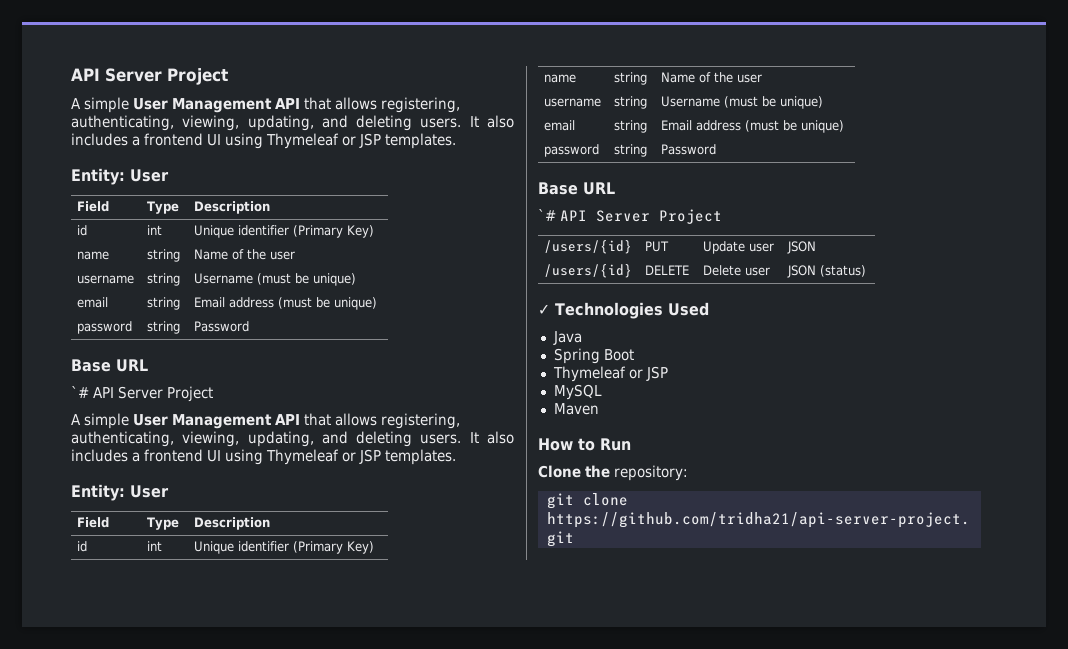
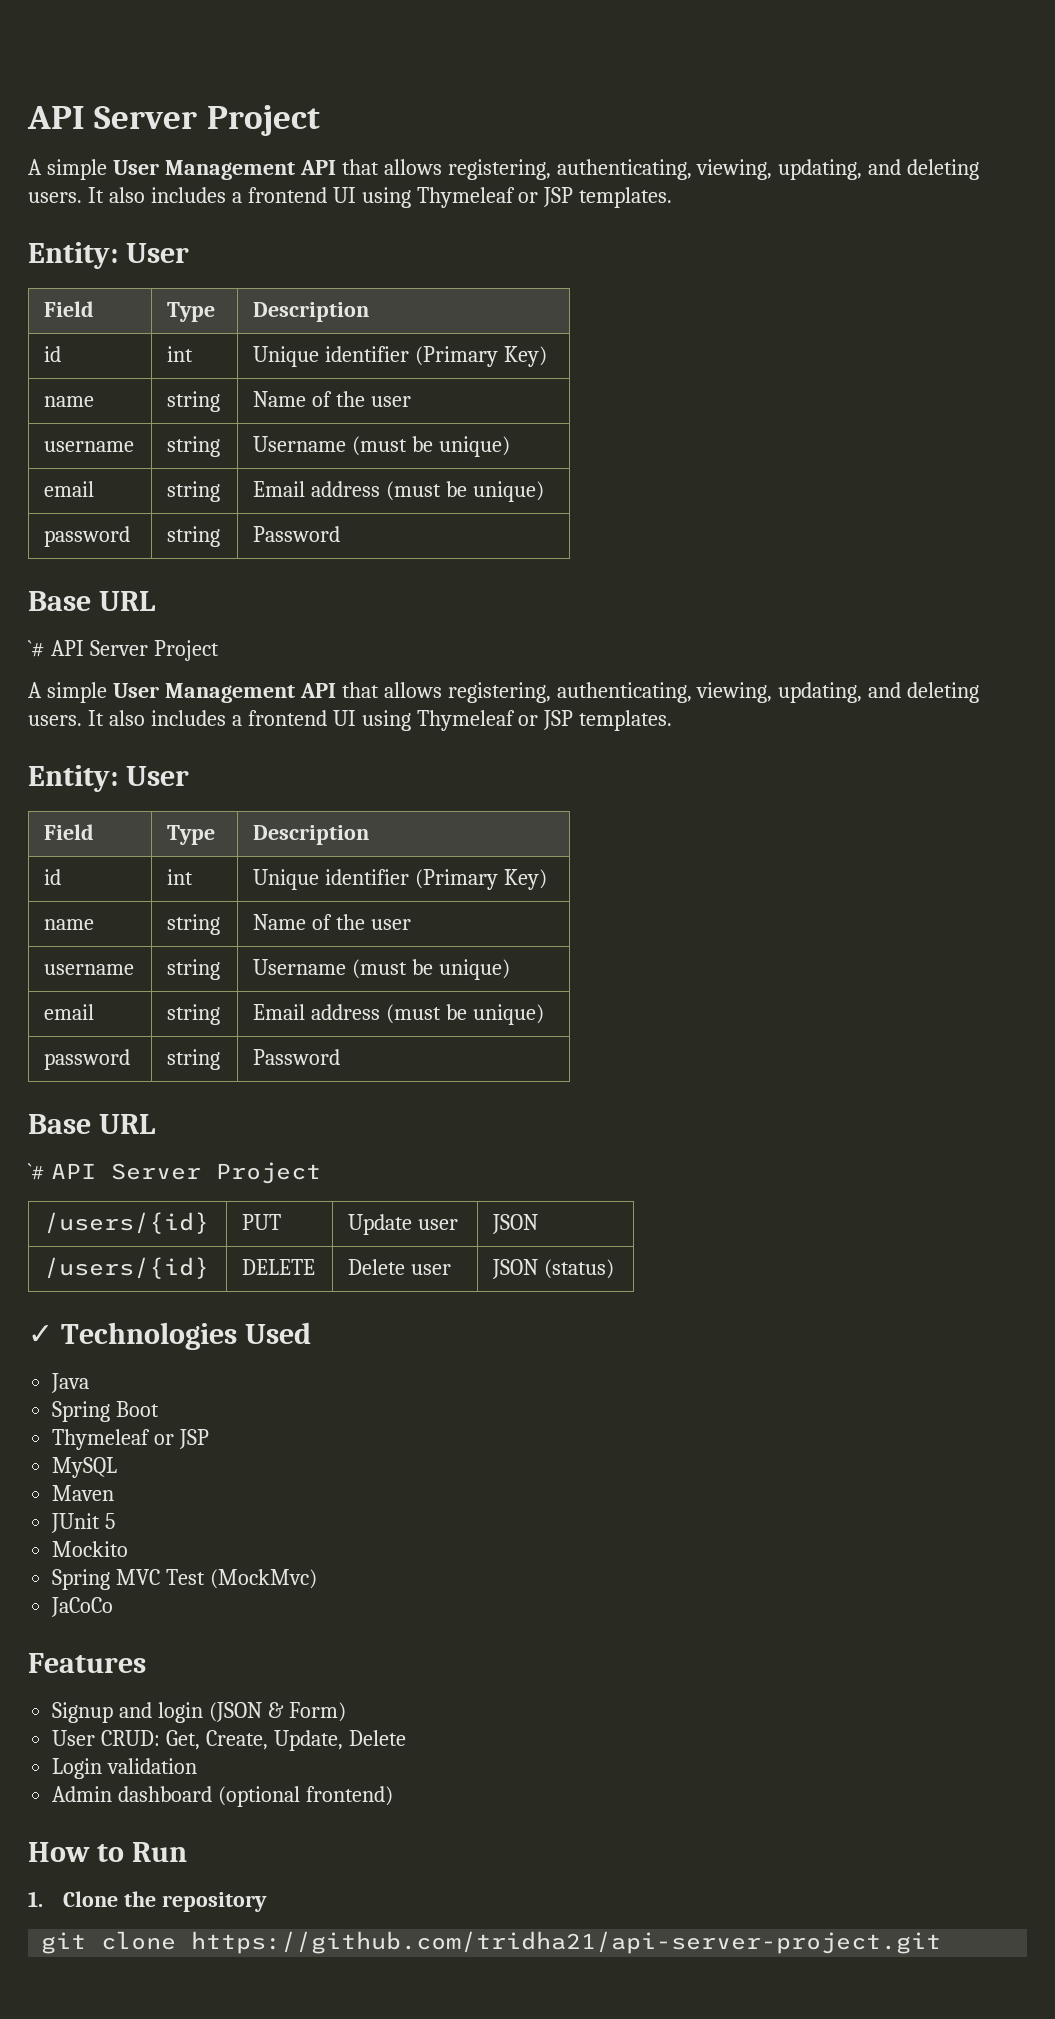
(599, 409) none -> [51,1513,116,1533] [52,1541,129,1557] [52,1569,318,1590] [51,1597,114,1617] [28,1653,146,1673] [52,1702,346,1723] [52,1730,406,1751] [52,1758,198,1779] [52,1786,394,1807] // JUnit 5 // Mockito // Spring MVC Test (MockMvc) // JaCoCo // Features // Signup and login (JSON & Form) // User CRUD: Get, Create, Update, Delete // Login validation // Admin dashboard (optional frontend)
(631, 444) none -> [28,1891,43,1907] 1.
[614,465,688,481] repository: -> [162,1892,268,1912] repository

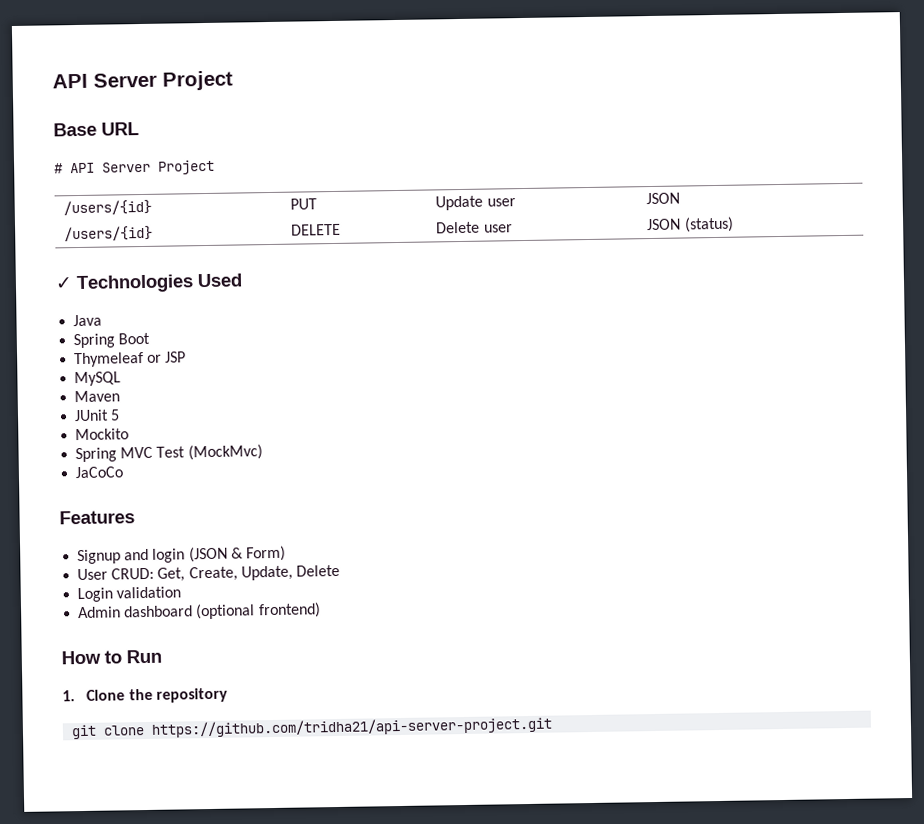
[27,105,320,136] [28,159,980,180] [28,187,673,208] [28,242,189,269] [44,301,95,317] [167,302,216,322] [253,302,370,322] [44,346,62,362] [167,346,194,362] [253,346,547,367] [44,396,95,407] [167,391,221,412] [253,391,411,407] [44,441,135,452] [167,436,221,457] [253,436,510,457] [44,481,95,497] [167,481,221,502] [253,481,544,502] [44,526,131,547] [167,526,221,547] [253,526,341,542] [28,591,156,611] [28,640,219,661] [28,682,980,703] [28,710,673,731] [28,765,189,792] [44,824,95,840] [167,825,216,845] [253,825,370,845] [44,869,62,885] [167,869,194,885] [253,869,547,890] [44,919,95,930] [167,914,221,935] [253,914,411,930] [44,964,135,975] [167,959,221,980] [253,959,510,980] [44,1004,95,1020] [167,1004,221,1025] [253,1004,544,1025] [44,1049,131,1070] [167,1049,221,1070] [253,1049,341,1065] [28,1114,156,1134] [28,1163,45,1180] API Server Project // A simple User Management API that allows registering, authenticating, viewing, updating, and deleting users. It also includes a frontend UI using Thymeleaf or JSP templates. // Entity: User // Field | Type | Description // id | int | Unique identifier (Primary Key) // name | string | Name of the user // username | string | Username (must be unique) // email | string | Email address (must be unique) // password | string | Password // Base URL // `# API Server Project // A simple User Management API that allows registering, authenticating, viewing, updating, and deleting users. It also includes a frontend UI using Thymeleaf or JSP templates. // Entity: User // Field | Type | Description // id | int | Unique identifier (Primary Key) // name | string | Name of the user // username | string | Username (must be unique) // email | string | Email address (must be unique) // password | string | Password // Base URL // `# -> [52,70,233,91] [53,122,139,137] [54,163,63,174] API Server Project // Base URL // #

